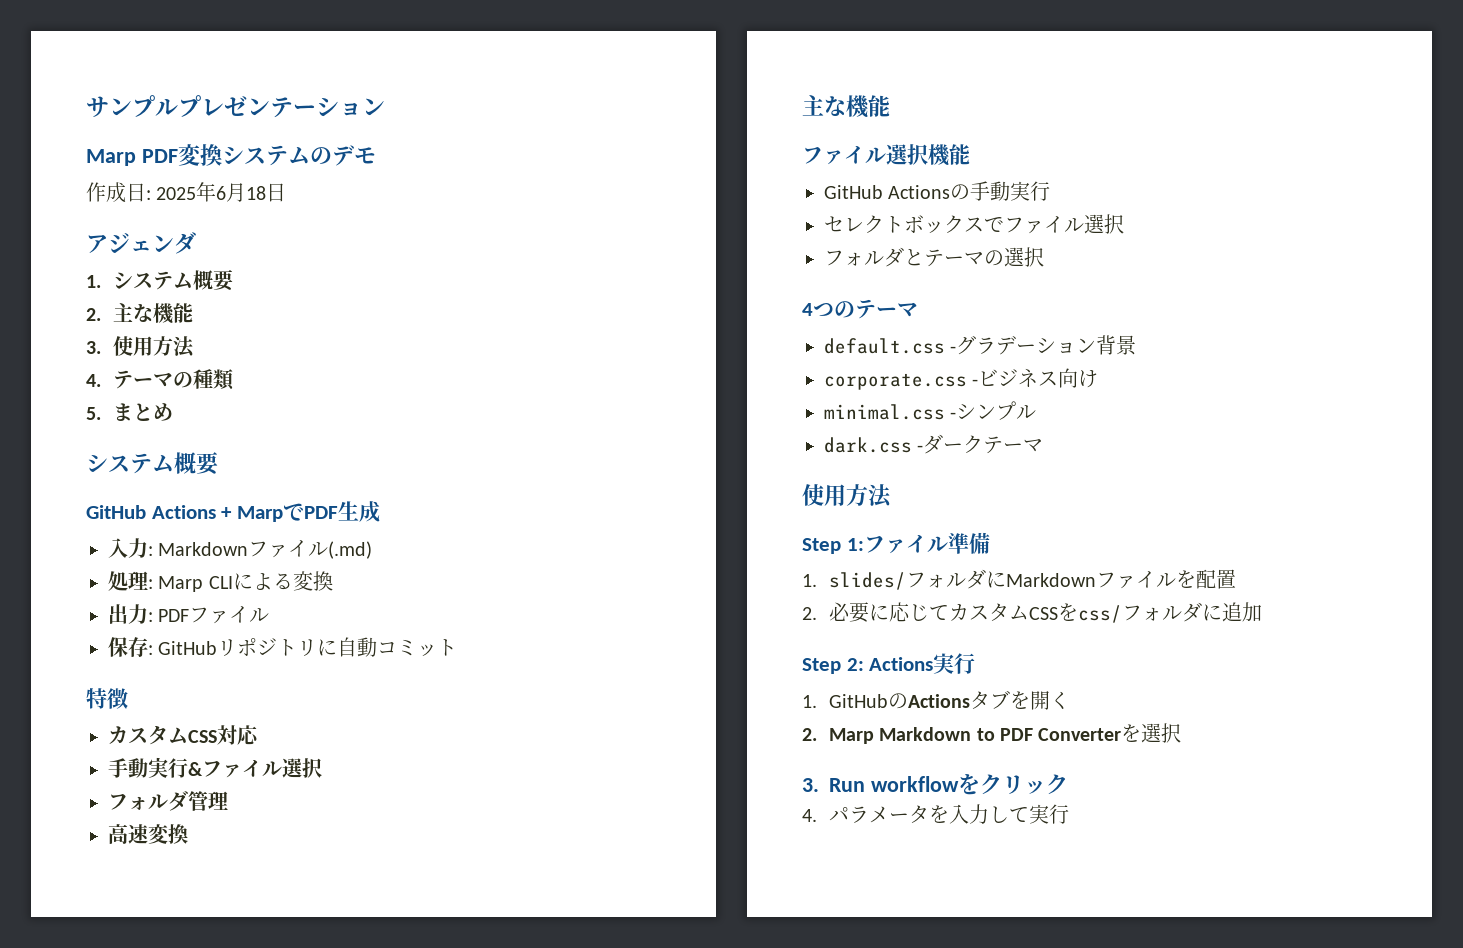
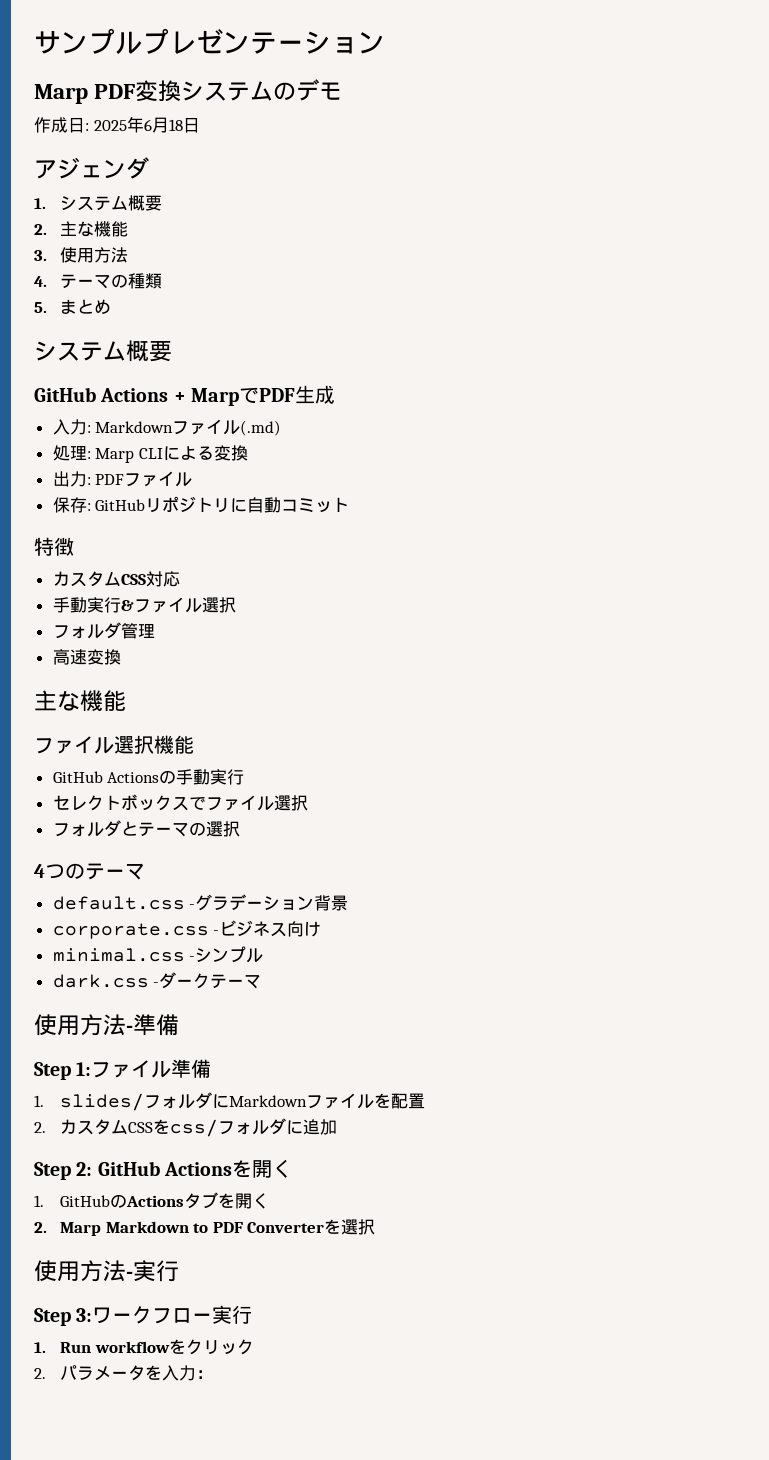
(892, 496) none -> [126,1014,179,1036] -準備
[828,602,949,623] 必要に応じて -> (46, 1127) none
[869,653,976,674] Actions実行 -> [97,1159,292,1178] GitHub Actionsを開く
[802,778,819,792] 3. -> [34,1260,179,1282] [34,1305,253,1326] [34,1342,46,1353] 使用方法-実行 // Step 3:ワークフロー実行 // 1.
[802,809,817,822] 4. -> [34,1368,46,1379] 2.
[988,804,1069,824] して実行 -> [195,1370,213,1379] ：

